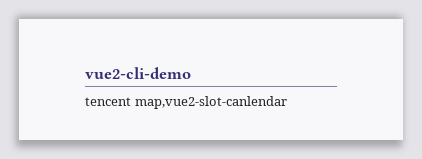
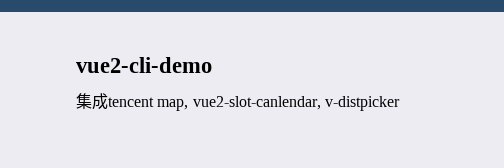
[85,96,287,109] tencent map,vue2-slot-canlendar -> [76,93,400,111] 集成tencent map, vue2-slot-canlendar, v-distpicker

